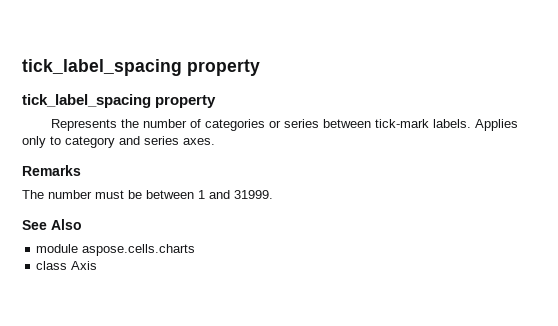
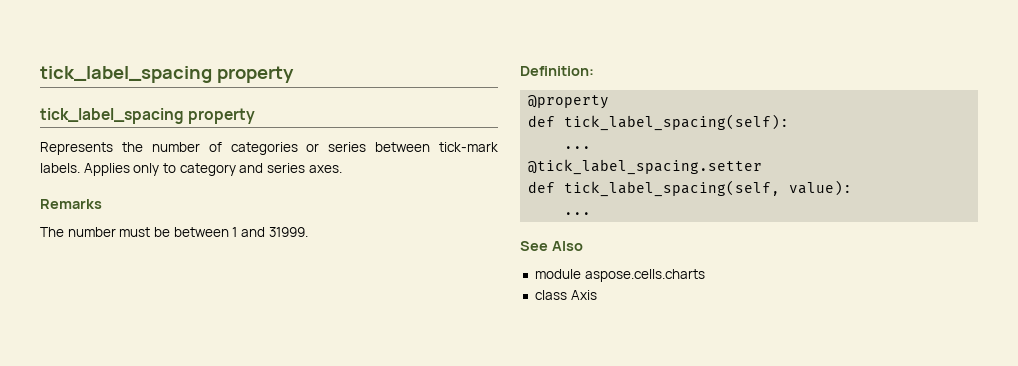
(273, 194) none -> [520,66,594,76] [528,95,610,109] [528,114,790,131] [564,146,592,149] [528,159,763,175] [528,180,853,197] [564,212,592,215] // Definition: // @property // def tick_label_spacing(self): // ... // @tick_label_spacing.setter // def tick_label_spacing(self, value): // ...

